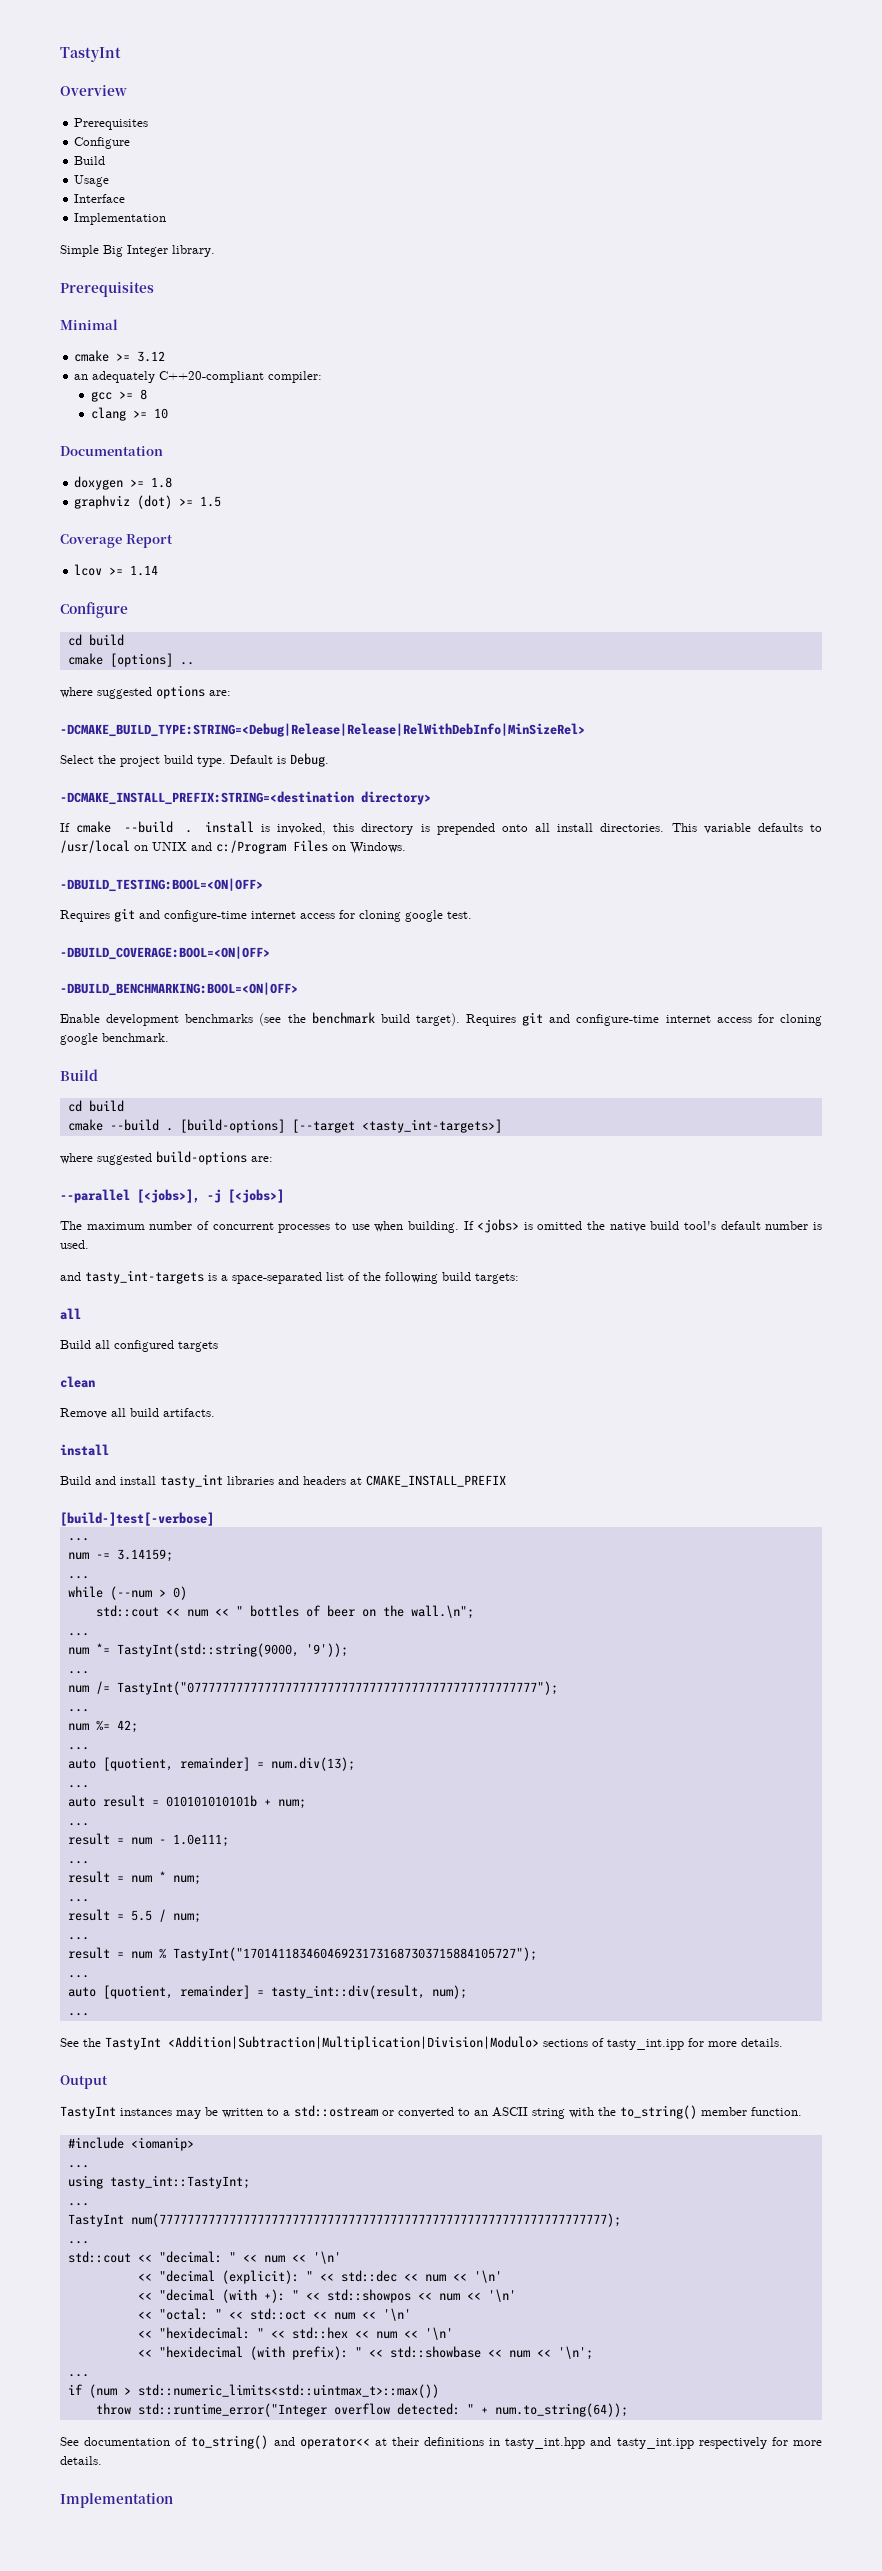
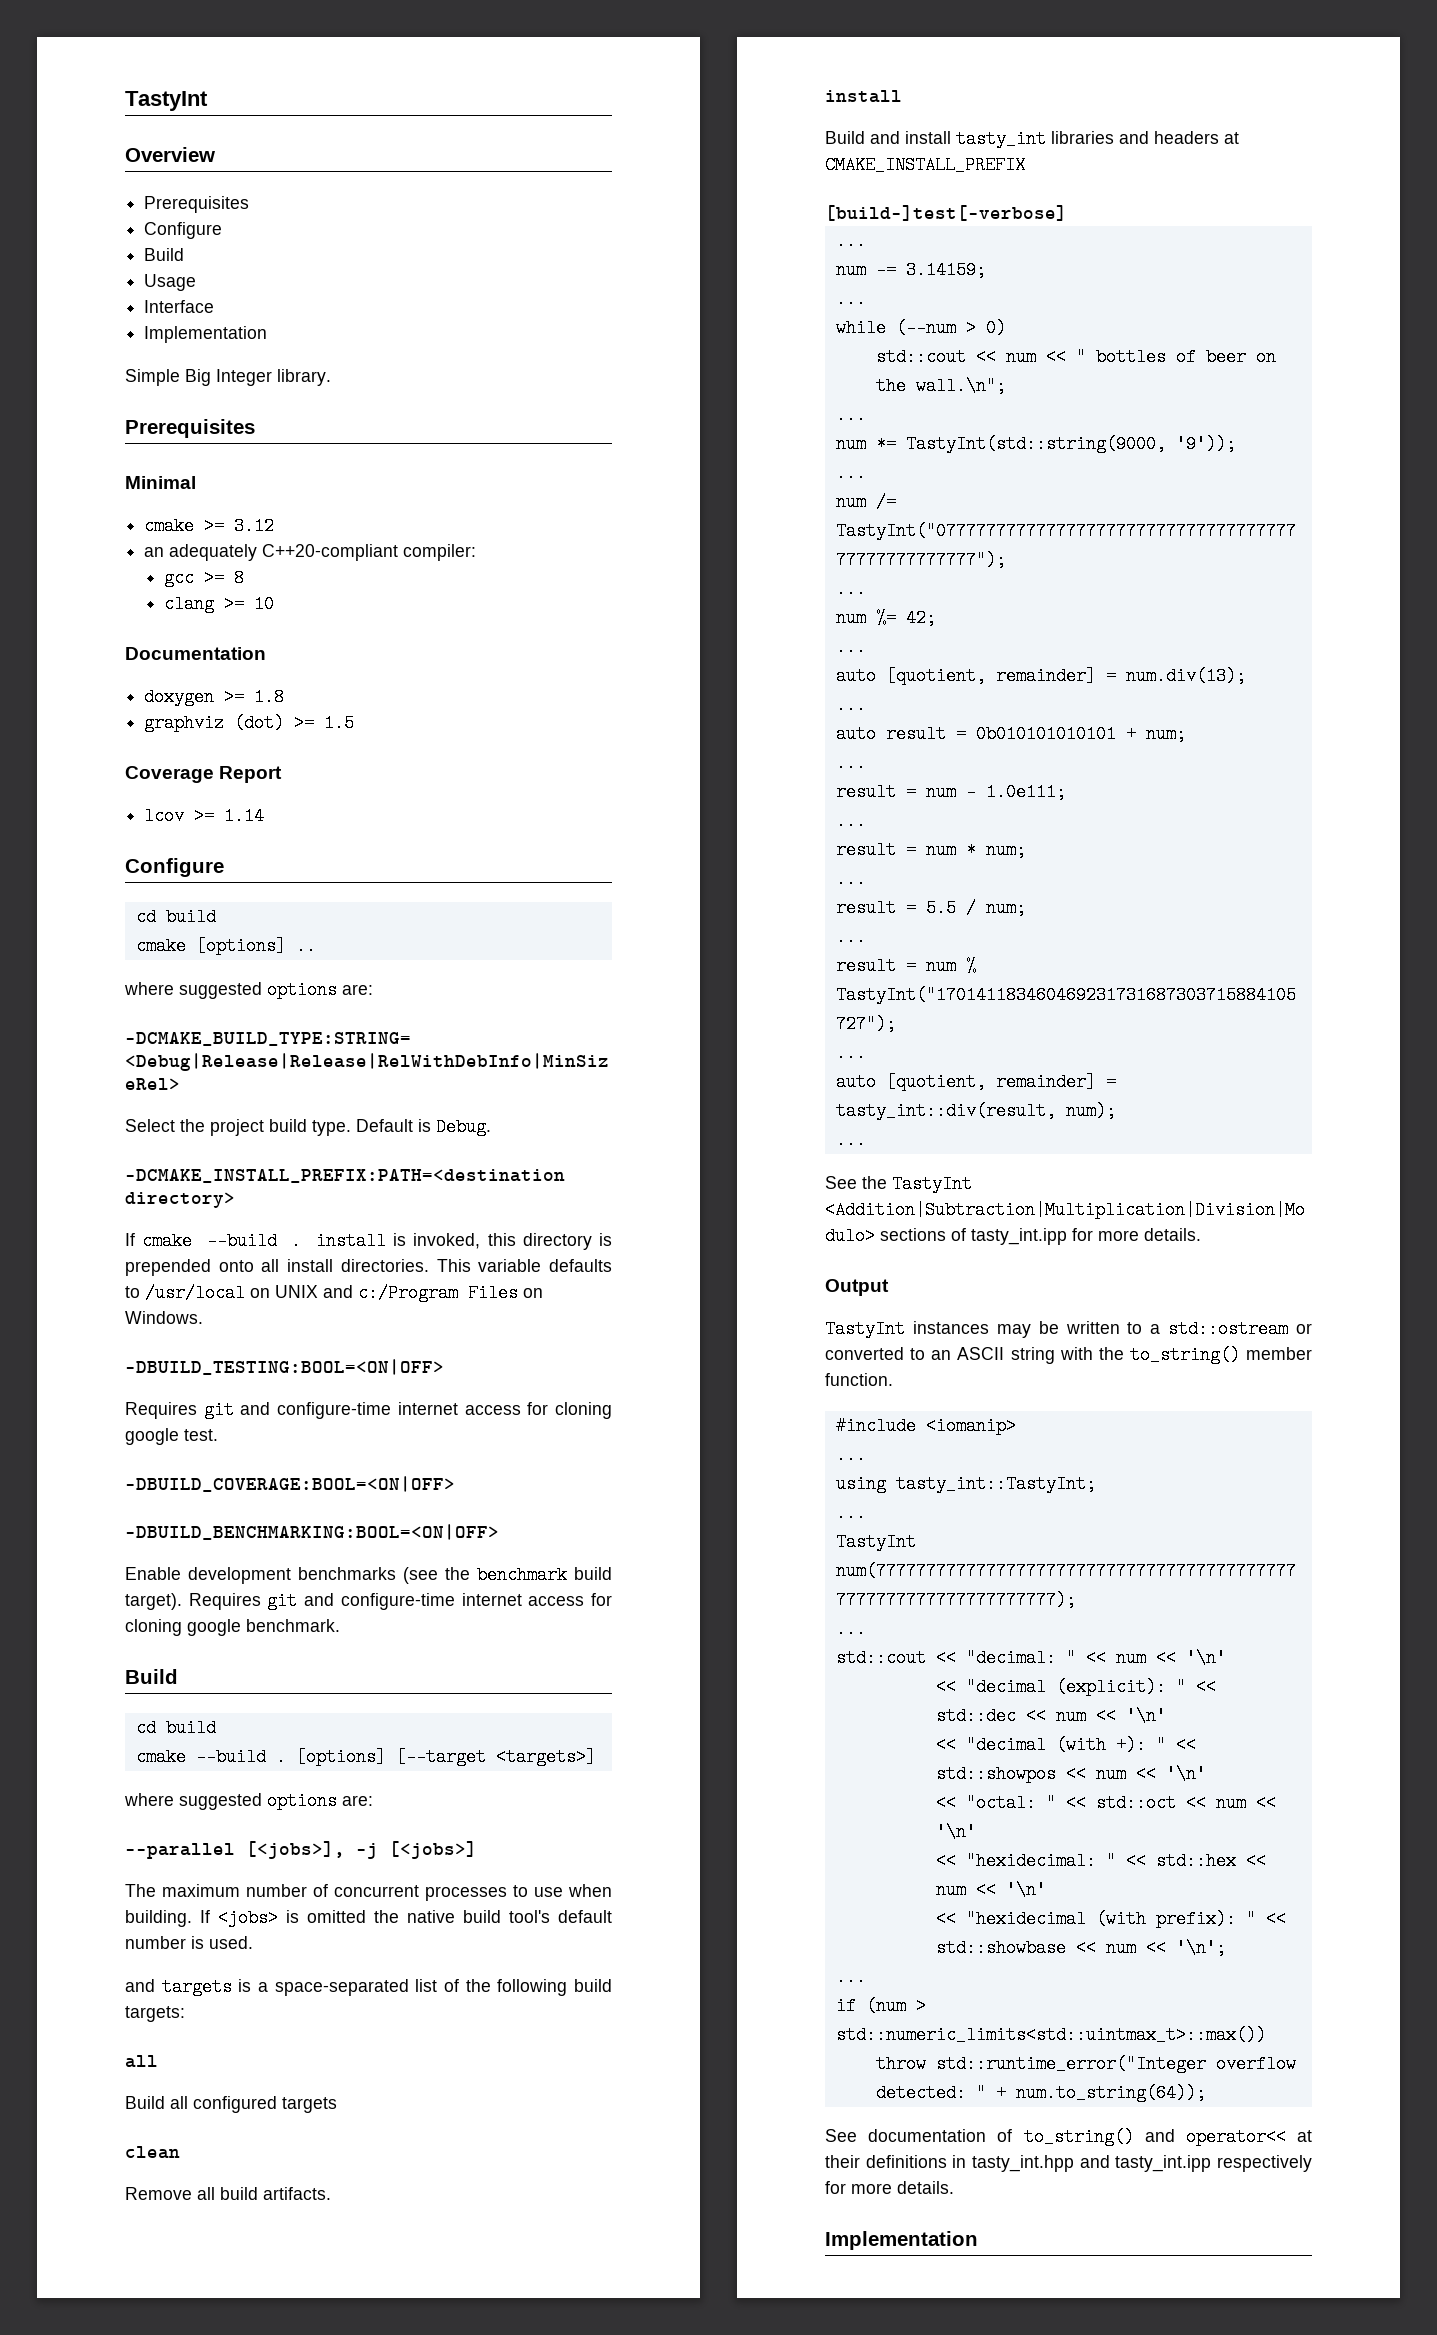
[60,791,354,805] -DCMAKE_INSTALL_PREFIX:STRING=<destination -> [125,1169,565,1183] -DCMAKE_INSTALL_PREFIX:PATH=<destination
[179,1119,502,1133] [60,1151,247,1165] [build-options] [--target <tasty_int-targets>] // where suggested build-options -> [295,1748,596,1766] [124,1792,337,1810] [options] [--target <targets>] // where suggested options
[85,1270,204,1284] tasty_int-targets -> [161,1978,232,1996] targets
[165,1795,257,1807] 010101010101b -> [975,725,1116,743] 0b010101010101

